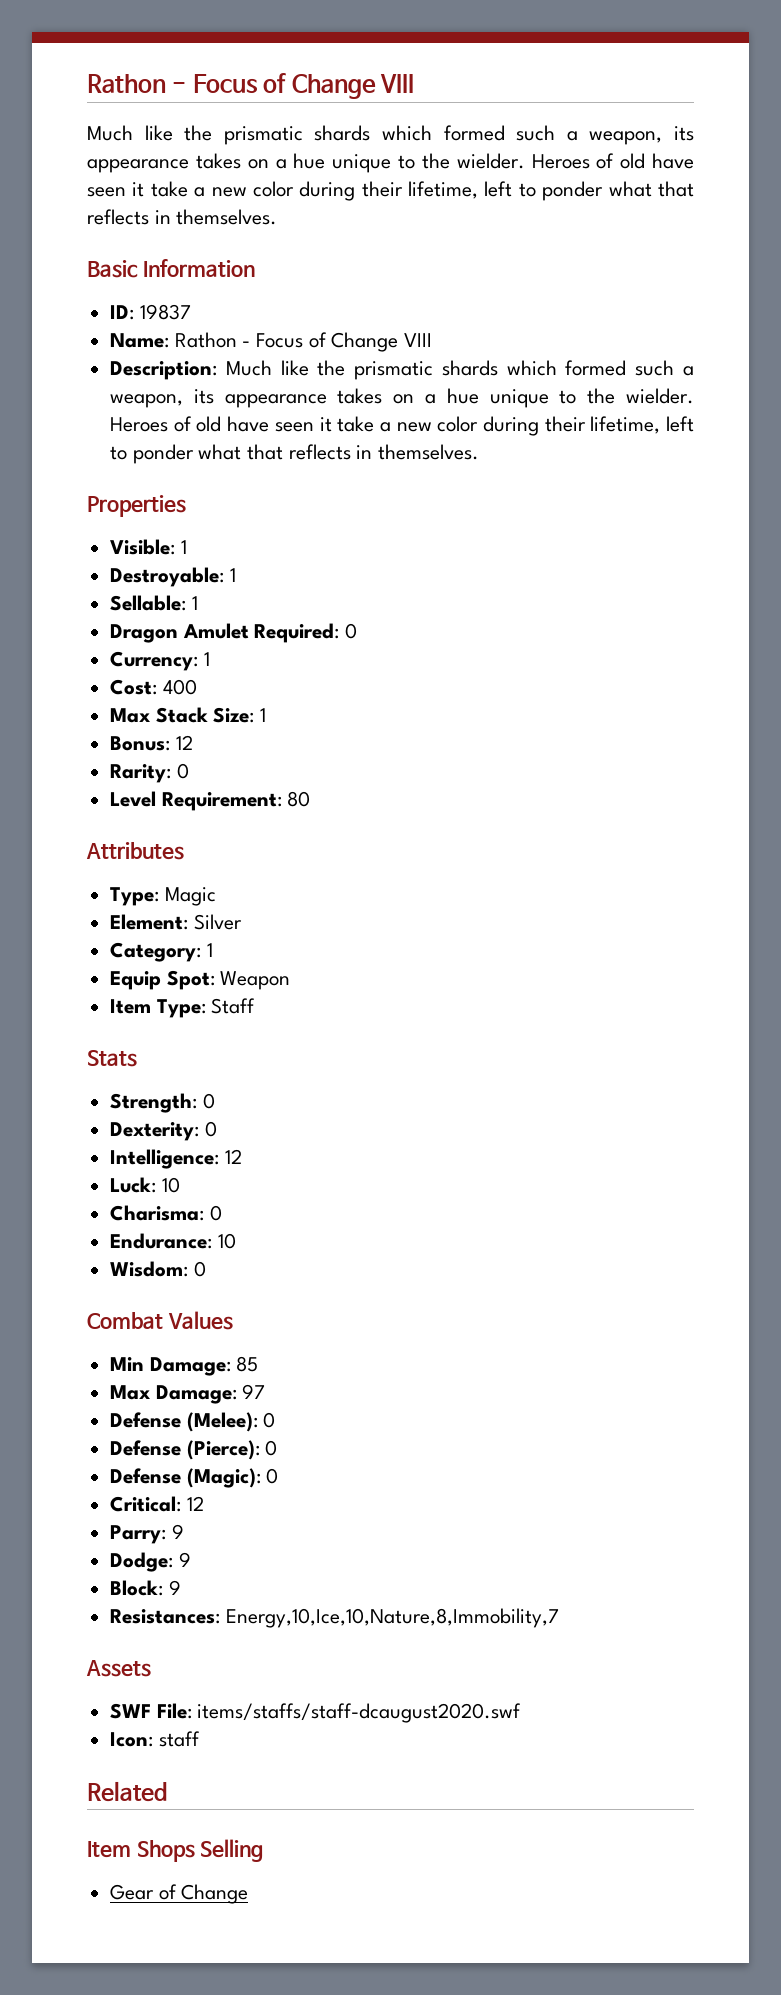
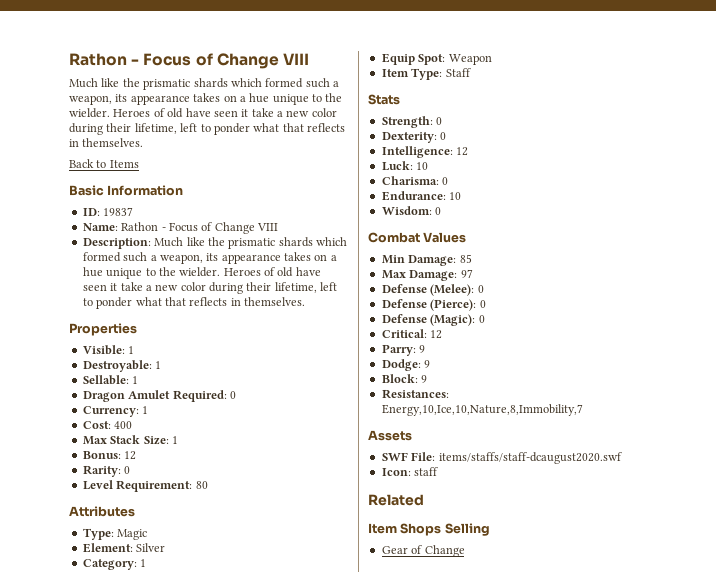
(278, 217) none -> [69,159,139,168] // Back to Items

